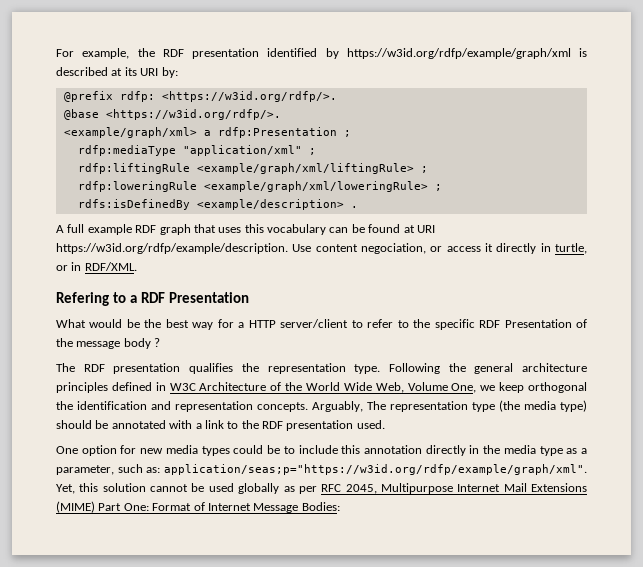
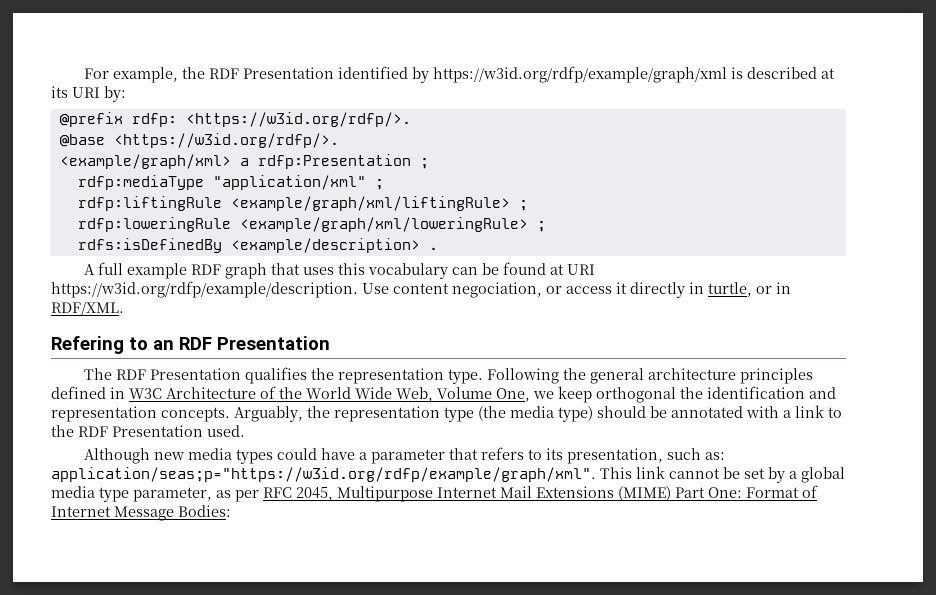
[192,48,259,59] presentation -> [242,67,334,79] Presentation
[129,295,137,303] a -> [153,340,174,350] an
[56,319,588,330] [56,338,161,349] [56,363,181,374] What would be the best way for a HTTP server/client to refer to the specific RDF Presentation of the message body ? // The RDF presentation -> [83,368,241,380] The RDF Presentation
[367,401,386,410] The -> [307,406,330,418] the
[286,420,354,431] presentation -> [112,425,203,437] Presentation
[56,445,137,456] One option for -> [83,448,150,464] Although
[267,445,587,456] [56,464,587,475] [56,483,280,494] be to include this annotation directly in the media type as a parameter, such as: application/seas;p="https://w3id.org/rdfp/example/graph/xml". Yet, this solution cannot be used globally -> [320,447,725,464] [51,466,845,483] [51,486,212,502] have a parameter that refers to its presentation, such as: application/seas;p="https://w3id.org/rdfp/example/graph/xml". This link cannot be set by a global media type parameter,

